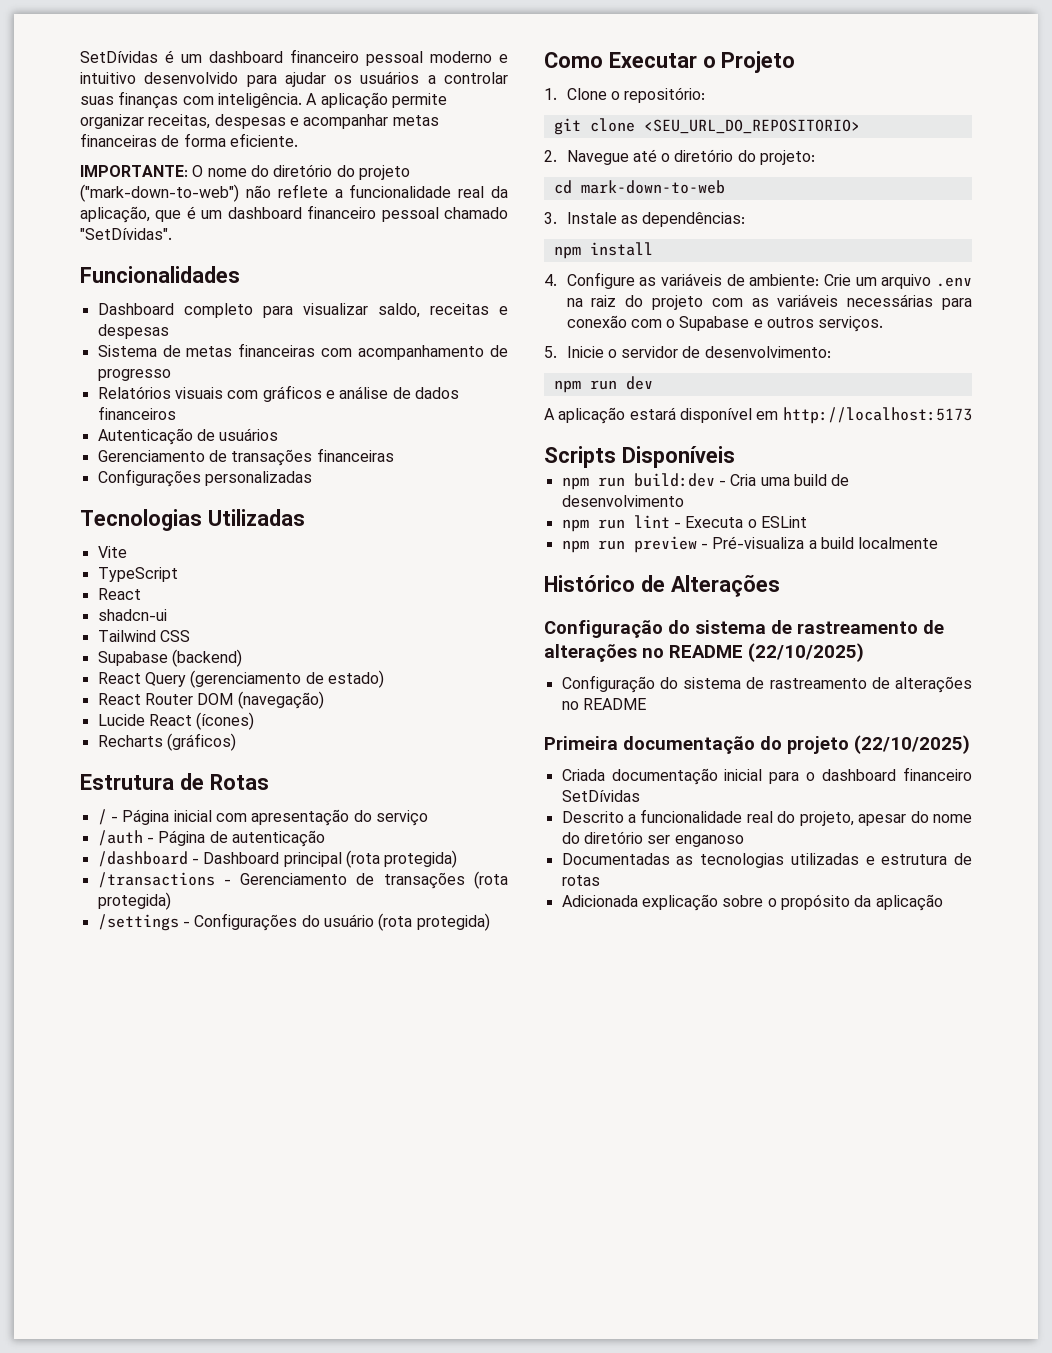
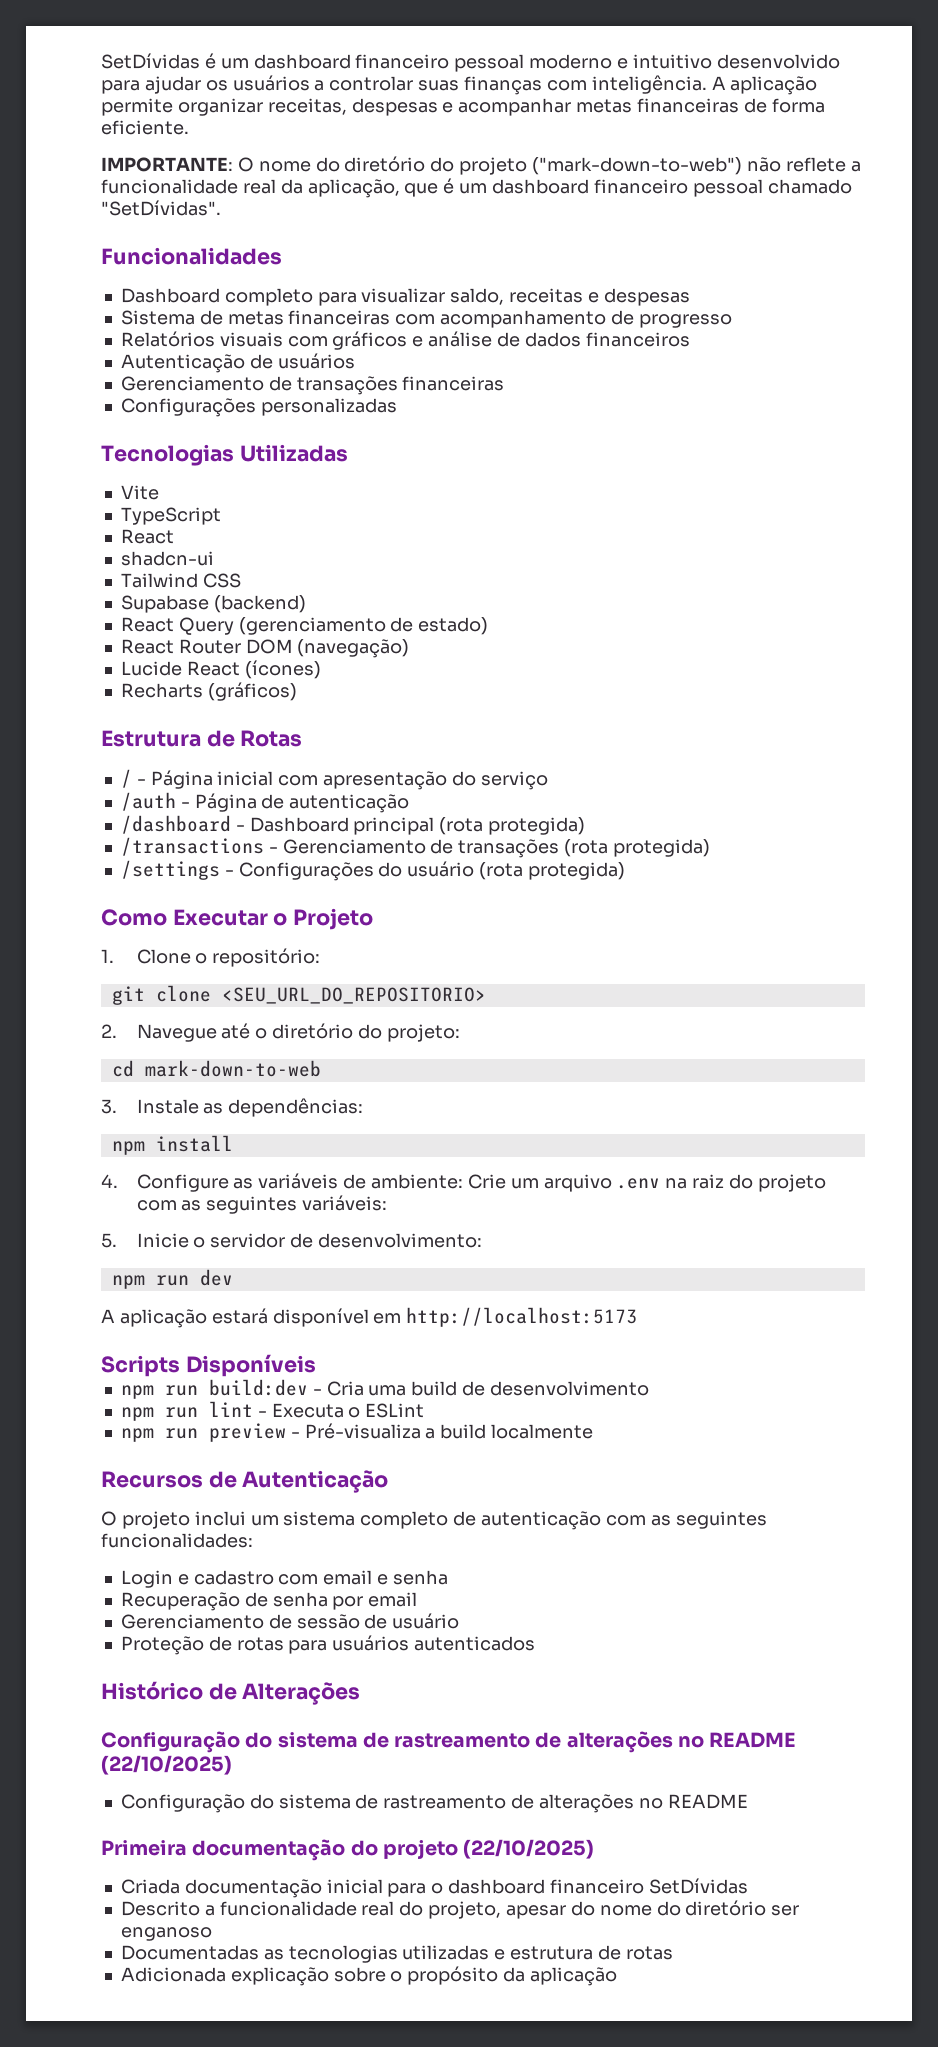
[777,294,972,310] [566,315,884,332] variáveis necessárias para conexão com o Supabase e outros serviços. -> [206,1195,388,1214] seguintes variáveis:
(939, 543) none -> [101,1470,389,1493] [101,1511,767,1530] [101,1533,253,1548] [120,1570,448,1588] [120,1592,418,1611] [120,1613,460,1629] [120,1635,536,1655] // Recursos de Autenticação // O projeto inclui um sistema completo de autenticação com as seguintes funcionalidades: // Login e cadastro com email e senha // Recuperação de senha por email // Gerenciamento de sessão de usuário // Proteção de rotas para usuários autenticados

